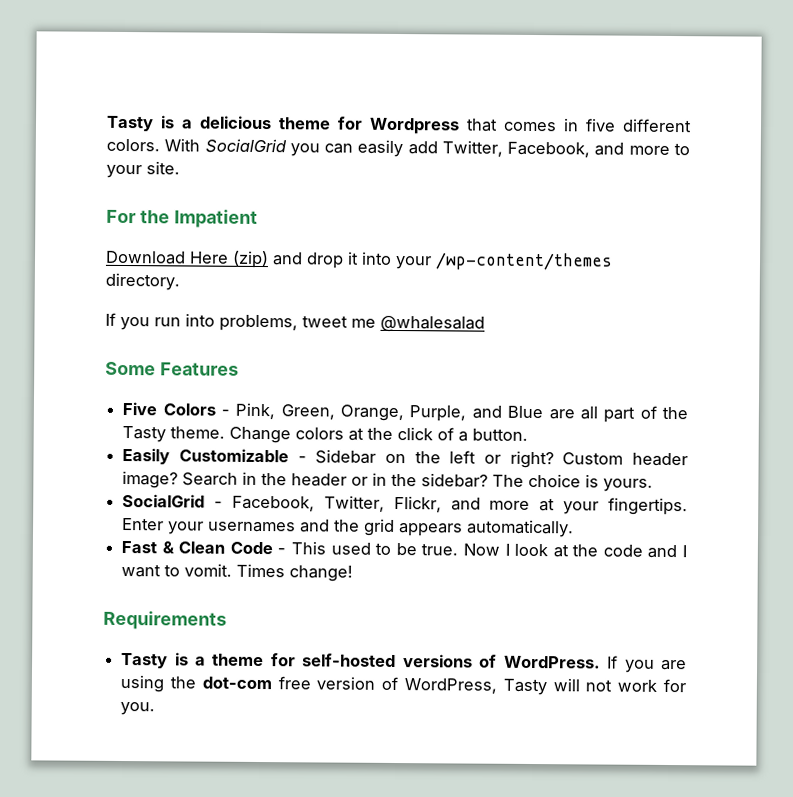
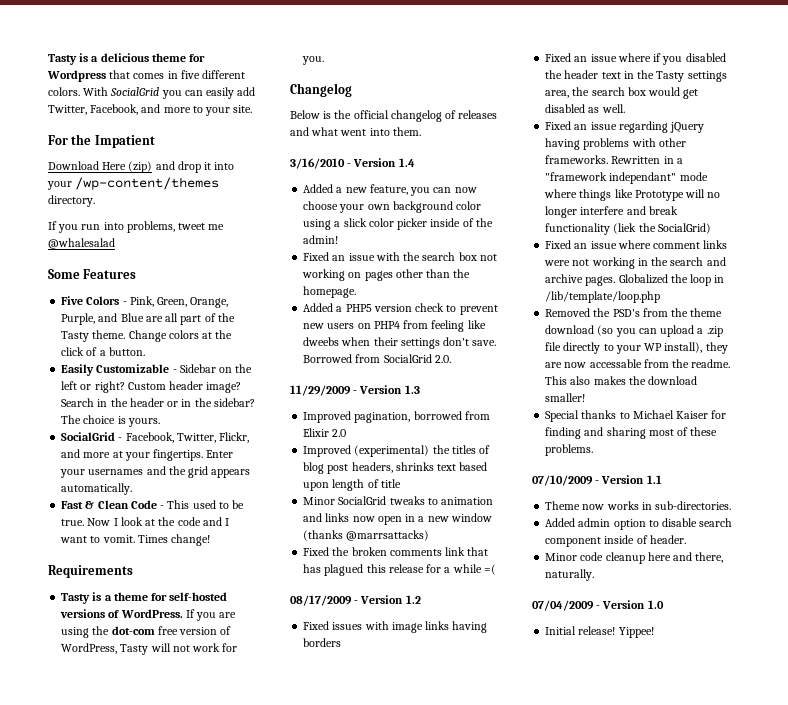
(156, 708) none -> [290,83,352,97] [290,110,498,122] [290,127,421,136] [290,158,415,169] [303,184,477,196] [303,201,482,213] [303,218,493,230] [303,235,339,244] [303,252,497,261] [302,269,471,281] [303,286,357,298] [303,303,498,315] [303,320,486,332] [303,337,497,349] [303,354,451,363] [290,385,420,396] [303,411,490,423] [303,428,347,437] [303,445,491,457] [303,462,488,474] [303,479,401,491] [303,496,494,505] [303,513,492,525] [303,530,430,541] [303,547,489,556] [303,564,496,576] [290,595,421,606] [303,621,488,633] [303,638,342,647] [545,53,726,65] [545,70,727,82] [545,87,699,99] [545,104,625,113] [545,121,705,133] [545,138,686,150] [545,155,683,164] [545,172,708,184] [544,189,721,201] [545,206,678,218] [545,223,711,235] [545,240,728,249] [544,257,726,269] [545,274,725,286] [545,291,661,303] [545,308,723,317] [545,325,723,337] [545,342,728,354] [545,359,731,368] [545,376,698,385] [545,393,586,402] [545,410,727,422] [545,427,718,439] [545,444,594,456] [532,475,662,486] [545,501,732,510] [545,518,733,530] [545,535,686,547] [545,552,724,564] [545,569,595,581] [532,600,664,611] [545,626,654,638] // Changelog // Below is the official changelog of releases and what went into them. // 3/16/2010 - Version 1.4 // Added a new feature, you can now choose your own background color using a slick color picker inside of the admin! // Fixed an issue with the search box not working on pages other than the homepage. // Added a PHP5 version check to prevent new users on PHP4 from feeling like dweebs when their settings don't save. Borrowed from SocialGrid 2.0. // 11/29/2009 - Version 1.3 // Improved pagination, borrowed from Elixir 2.0 // Improved (experimental) the titles of blog post headers, shrinks text based upon length of title // Minor SocialGrid tweaks to animation and links now open in a new window (thanks @marrsattacks) // Fixed the broken comments link that has plagued this release for a while =( // 08/17/2009 - Version 1.2 // Fixed issues with image links having borders // Fixed an issue where if you disabled the header text in the Tasty settings area, the search box would get disabled as well. // Fixed an issue regarding jQuery having problems with other frameworks. Rewritten in a "framework independant" mode where things like Prototype will no longer interfere and break functionality (liek the SocialGrid) // Fixed an issue where comment links were not working in the search and archive pages. Globalized the loop in /lib/template/loop.php // Removed the PSD's from the theme download (so you can upload a .zip file directly to your WP install), they are now accessable from the readme. This also makes the download smaller! // Special thanks to Michael Kaiser for finding and sharing most of these problems. // 07/10/2009 - Version 1.1 // Theme now works in sub-directories. // Added admin option to disable search component inside of header. // Minor code cleanup here and there, naturally. // 07/04/2009 - Version 1.0 // Initial release! Yippee!

